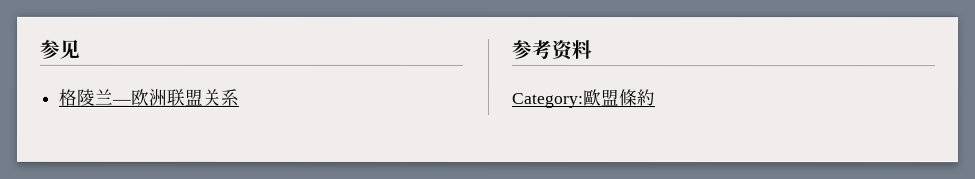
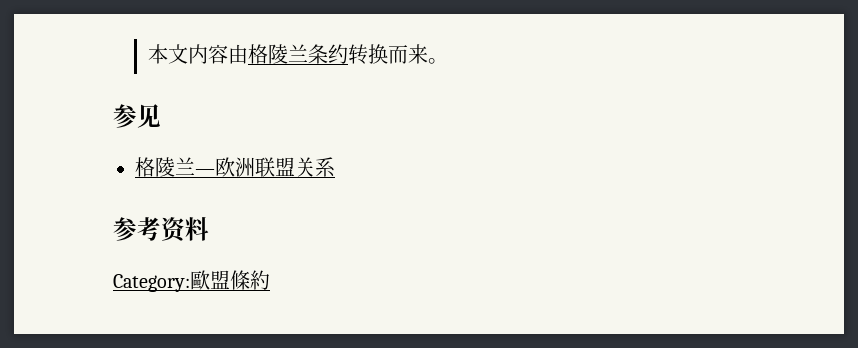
(40, 49) none -> [148,44,449,65] 本文内容由格陵兰条约转换而来。 //

